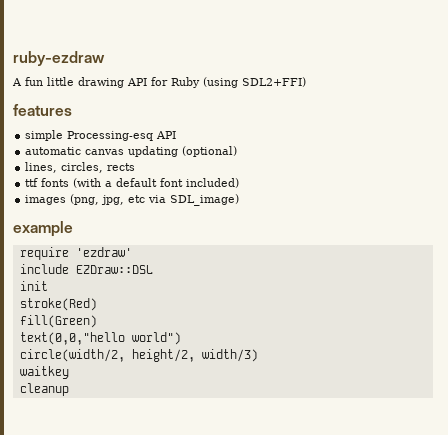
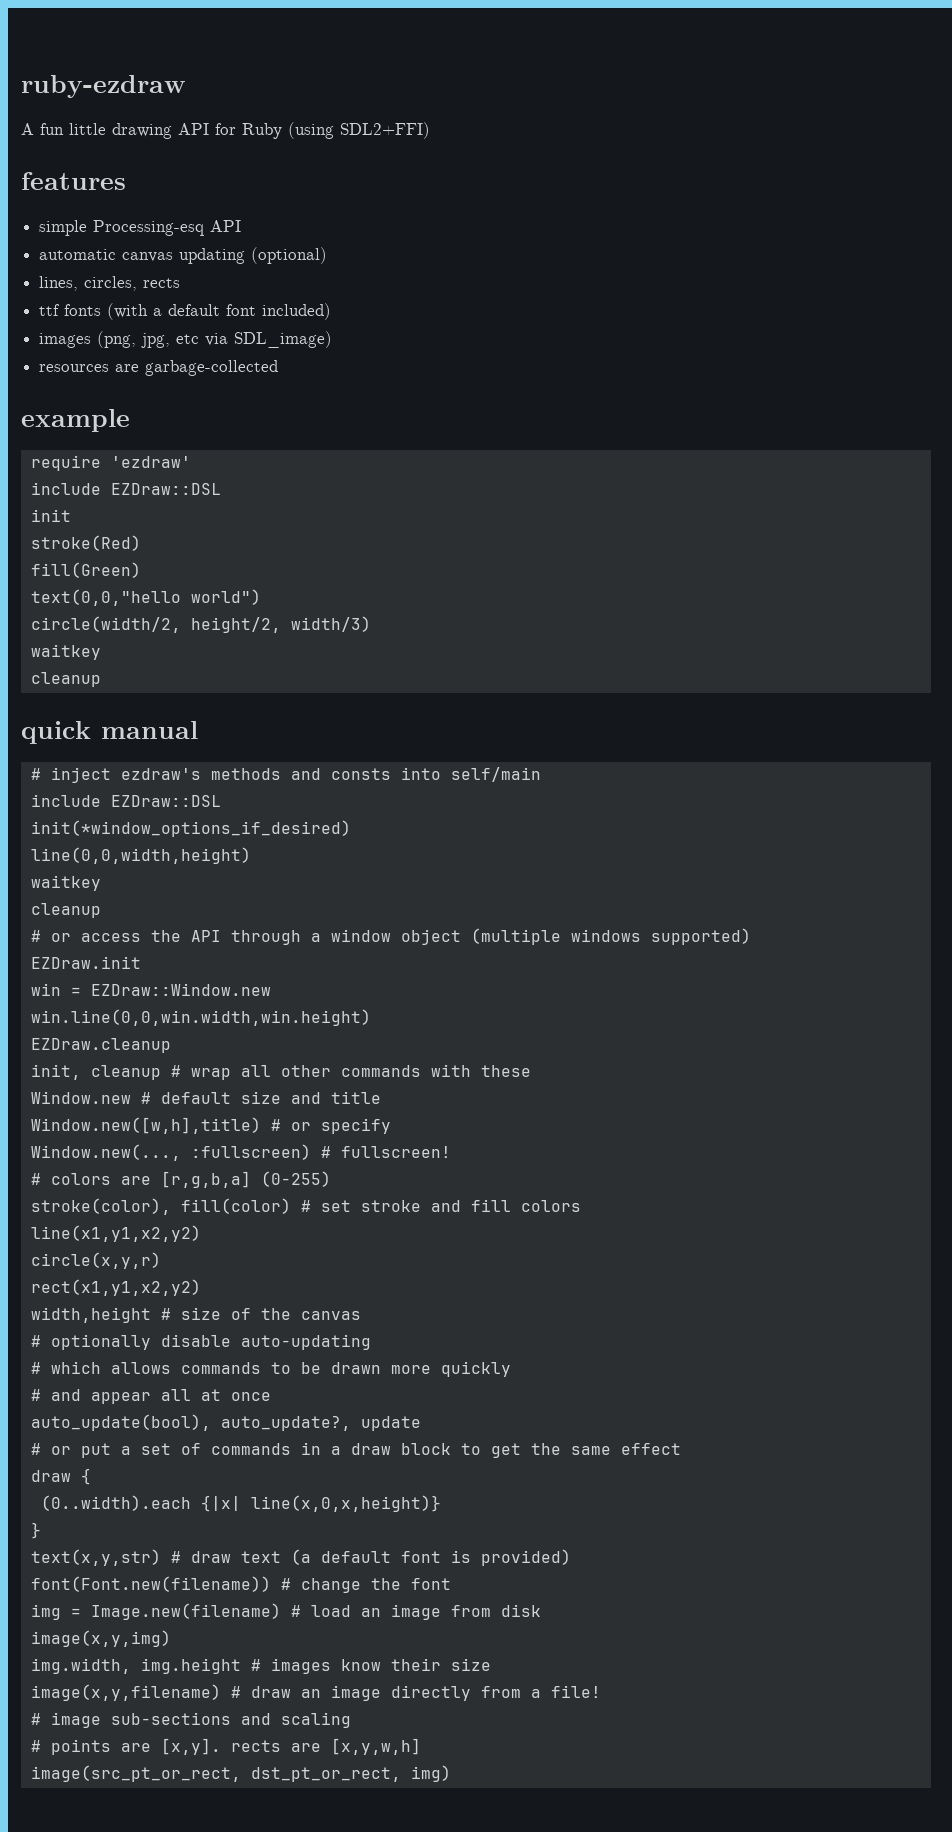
(240, 200) none -> [39,360,279,376] // resources are garbage-collected
(69, 389) none -> [21,721,198,744] [30,767,541,783] [30,794,221,807] [30,820,351,837] [30,847,251,864] [30,875,101,891] [30,903,101,918] [30,928,751,945] [30,956,141,969] [30,983,271,996] [30,1009,371,1026] [30,1038,171,1053] [30,1064,531,1080] [30,1091,381,1104] [30,1117,391,1134] [30,1144,451,1161] [30,1171,331,1188] [30,1198,581,1215] [30,1225,201,1242] [30,1252,161,1269] [30,1279,201,1296] [30,1307,361,1323] [30,1334,371,1350] [30,1361,511,1377] [30,1389,271,1404] [30,1414,421,1431] [30,1442,681,1458] [30,1468,91,1485] [40,1495,441,1512] [30,1522,41,1539] [30,1549,571,1566] [30,1576,451,1593] [30,1603,541,1620] [30,1630,171,1647] [30,1658,491,1674] [30,1684,601,1701] [30,1712,351,1728] [30,1738,421,1755] [30,1765,451,1782] // quick manual // # inject ezdraw's methods and consts into self/main // include EZDraw::DSL // init(*window_options_if_desired) // line(0,0,width,height) // waitkey // cleanup // # or access the API through a window object (multiple windows supported) // EZDraw.init // win = EZDraw::Window.new // win.line(0,0,win.width,win.height) // EZDraw.cleanup // init, cleanup # wrap all other commands with these // Window.new # default size and title // Window.new([w,h],title) # or specify // Window.new(..., :fullscreen) # fullscreen! // # colors are [r,g,b,a] (0-255) // stroke(color), fill(color) # set stroke and fill colors // line(x1,y1,x2,y2) // circle(x,y,r) // rect(x1,y1,x2,y2) // width,height # size of the canvas // # optionally disable auto-updating // # which allows commands to be drawn more quickly // # and appear all at once // auto_update(bool), auto_update?, update // # or put a set of commands in a draw block to get the same effect // draw { // (0..width).each {|x| line(x,0,x,height)} // } // text(x,y,str) # draw text (a default font is provided) // font(Font.new(filename)) # change the font // img = Image.new(filename) # load an image from disk // image(x,y,img) // img.width, img.height # images know their size // image(x,y,filename) # draw an image directly from a file! // # image sub-sections and scaling // # points are [x,y]. rects are [x,y,w,h] // image(src_pt_or_rect, dst_pt_or_rect, img)

